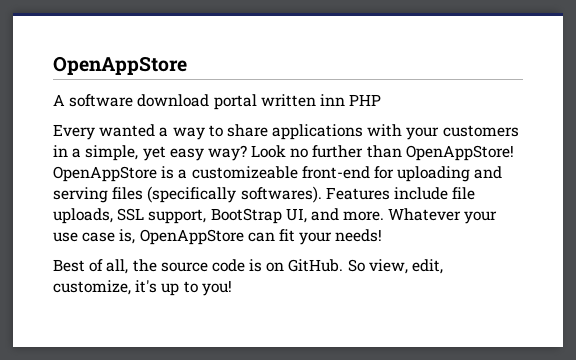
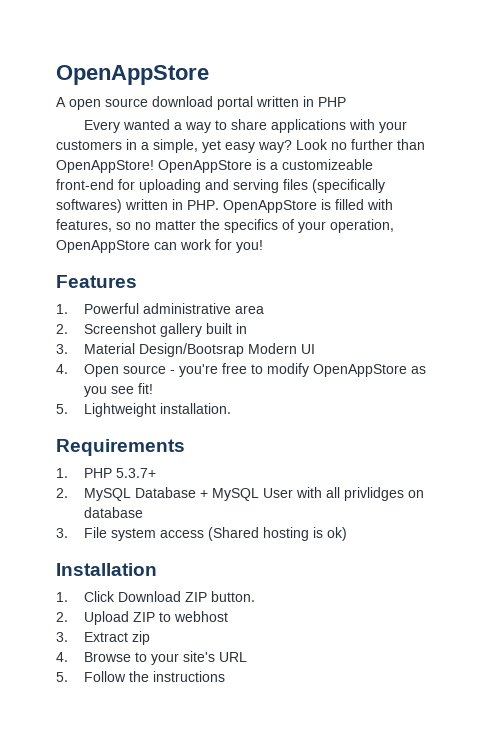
[69,94,134,107] software -> [69,98,148,110] open source
[319,94,345,106] inn -> [303,96,314,107] in
[240,186,476,203] [53,208,498,224] [53,229,383,245] [53,259,444,274] [53,280,232,296] softwares). Features include file uploads, SSL support, BootStrap UI, and more. Whatever your use case is, OpenAppStore can fit your needs! // Best of all, the source code is on GitHub. So view, edit, customize, it's up to you! -> [56,199,393,213] [56,219,394,233] [56,239,263,253] [56,275,137,288] [56,303,264,314] [56,323,247,337] [56,343,315,357] [56,363,426,377] [83,383,153,397] [56,403,231,417] [56,439,185,456] [56,468,156,478] [56,487,424,501] [83,507,143,518] [56,527,347,541] [56,563,157,576] [56,591,255,602] [56,611,228,625] [56,631,150,645] [56,651,247,665] [56,671,225,682] softwares) written in PHP. OpenAppStore is filled with features, so no matter the specifics of your operation, OpenAppStore can work for you! // Features // 1. Powerful administrative area // 2. Screenshot gallery built in // 3. Material Design/Bootsrap Modern UI // 4. Open source - you're free to modify OpenAppStore as you see fit! // 5. Lightweight installation. // Requirements // 1. PHP 5.3.7+ // 2. MySQL Database + MySQL User with all privlidges on database // 3. File system access (Shared hosting is ok) // Installation // 1. Click Download ZIP button. // 2. Upload ZIP to webhost // 3. Extract zip // 4. Browse to your site's URL // 5. Follow the instructions

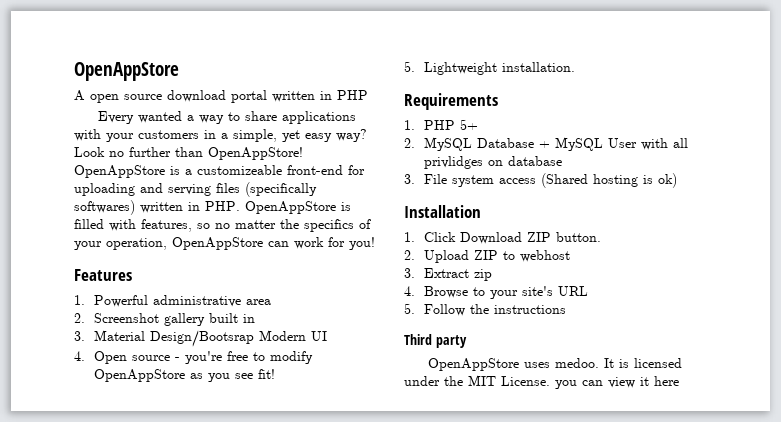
[115,468,156,478] 5.3.7+ -> [460,119,479,130] 5+
(225, 676) none -> [404,334,467,348] [427,358,682,371] [404,375,679,389] // Third party // OpenAppStore uses medoo. It is licensed under the MIT License. you can view it here

